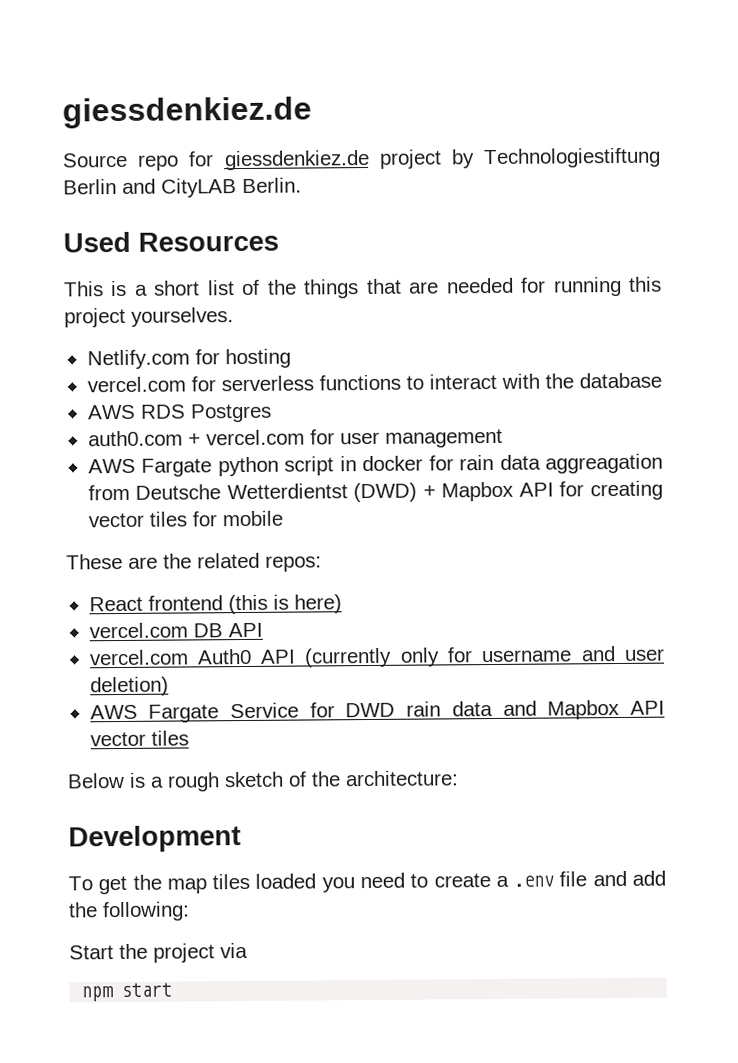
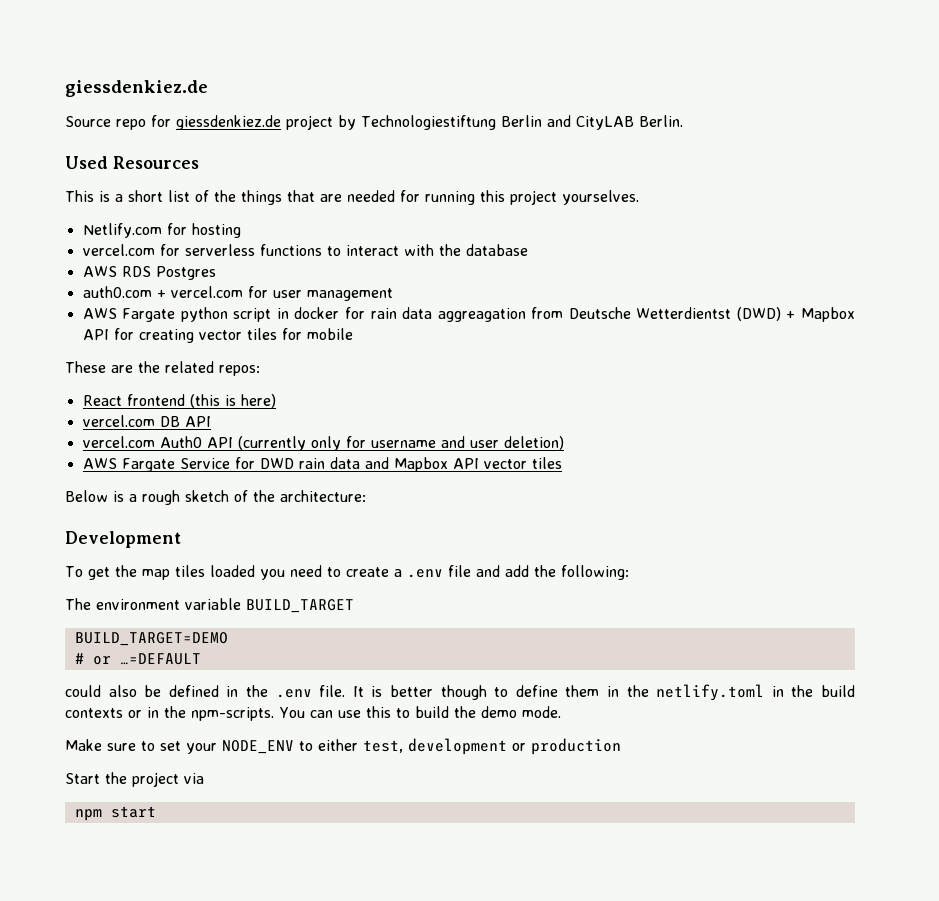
(190, 911) none -> [65,598,354,613] [74,632,228,646] [74,653,201,665] [65,684,856,701] [65,706,561,721] [65,738,621,755] // The environment variable BUILD_TARGET // BUILD_TARGET=DEMO // # or …=DEFAULT // could also be defined in the .env file. It is better though to define them in the netlify.toml in the build contexts or in the npm-scripts. You can use this to build the demo mode. // Make sure to set your NODE_ENV to either test, development or production

